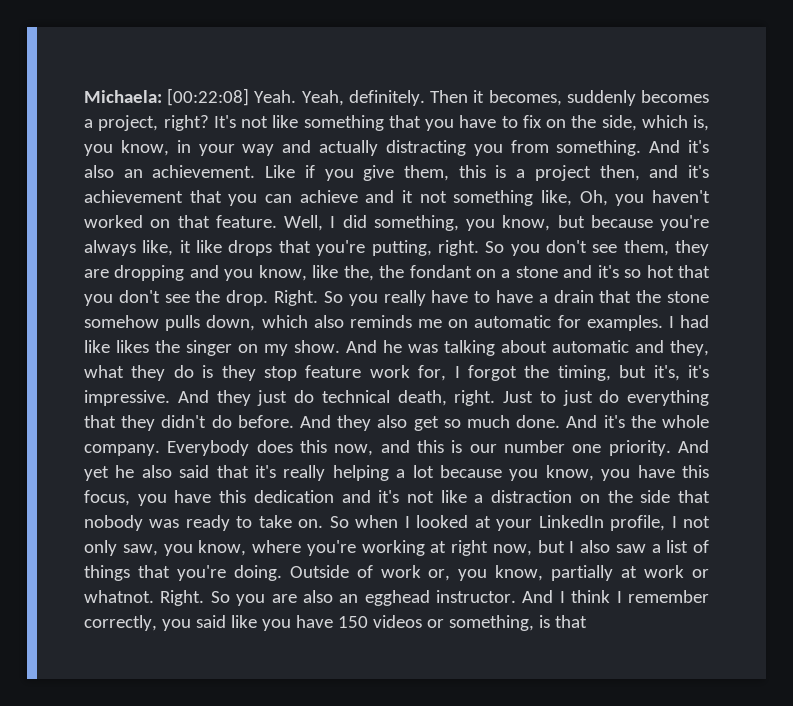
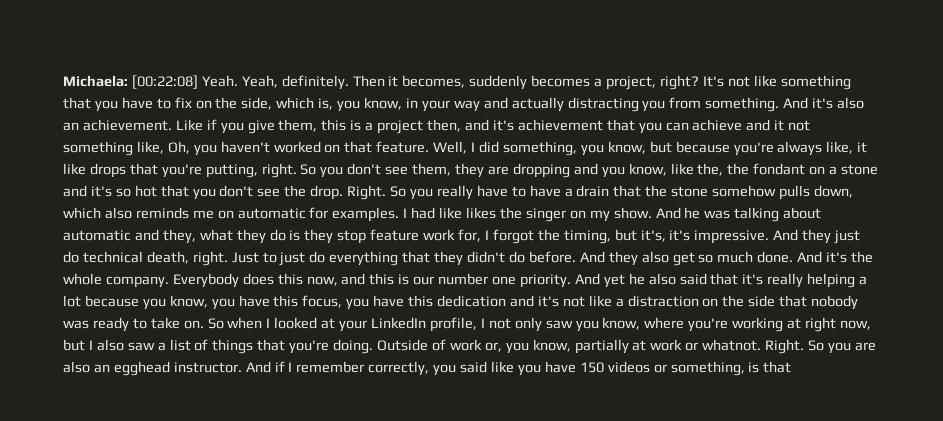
[122,544,158,556] saw, -> [545,320,573,329] saw
[559,590,611,603] I think -> [274,361,285,372] if

